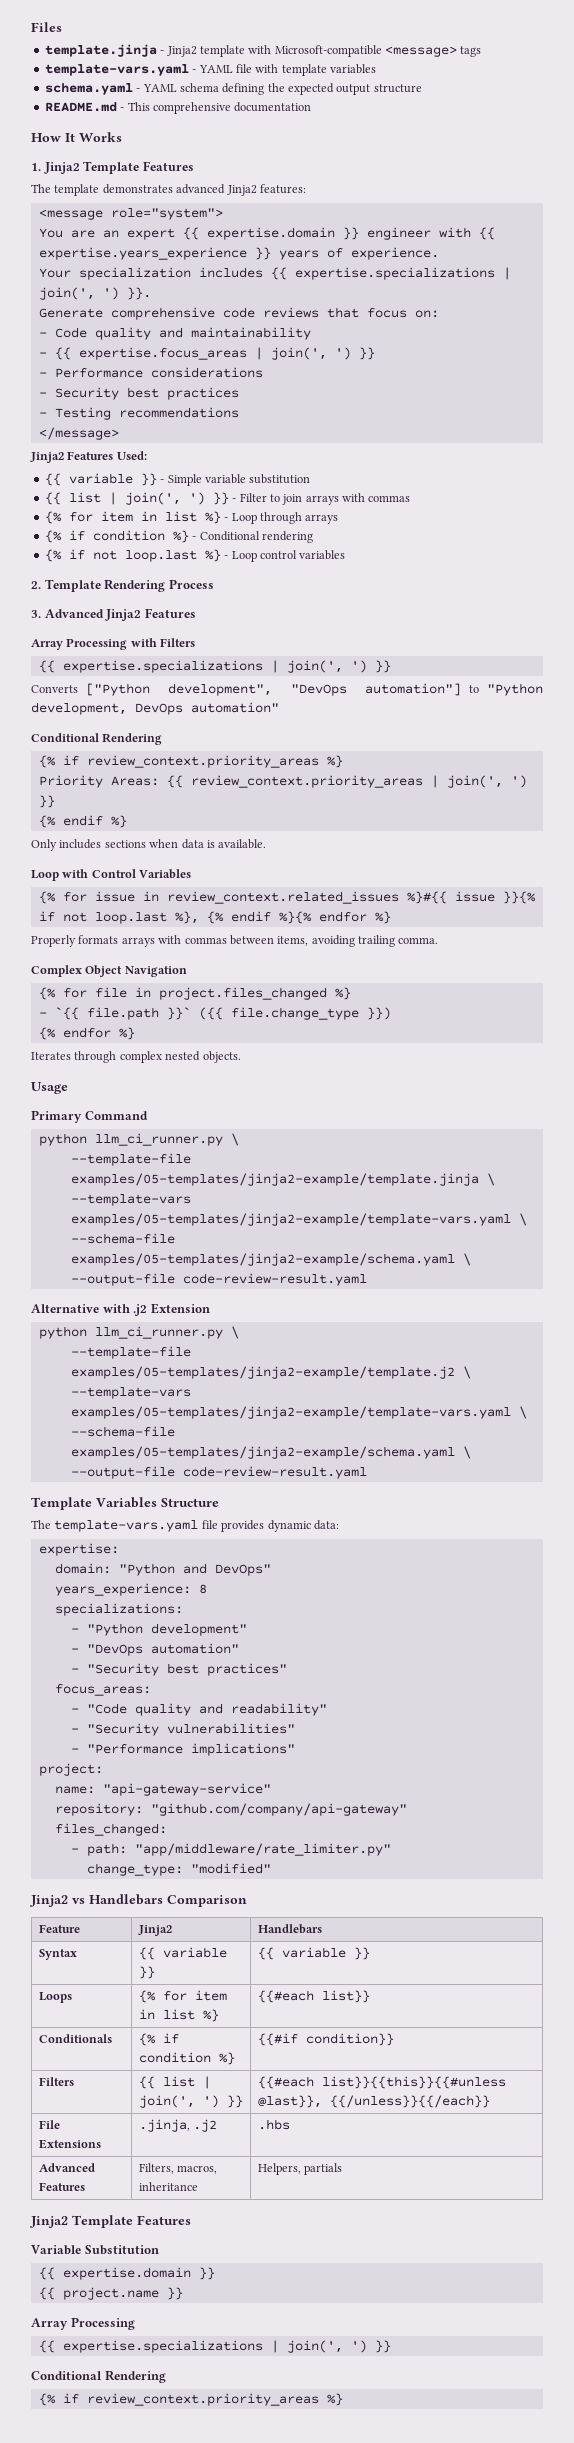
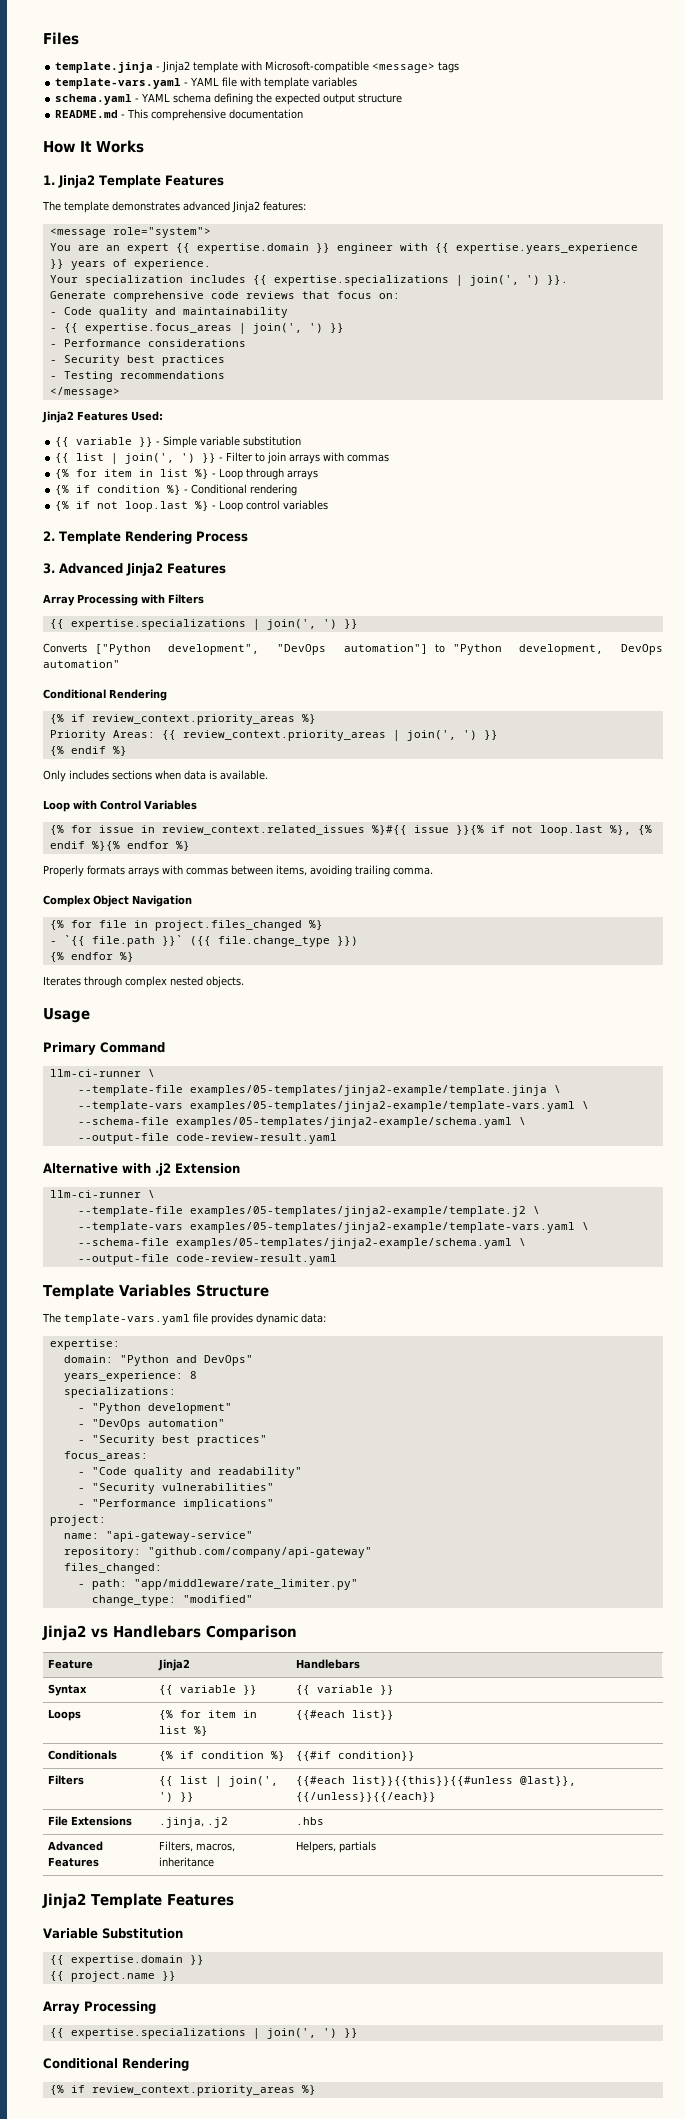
[38,1133,223,1146] python llm_ci_runner.py -> [49,1069,141,1077] llm-ci-runner
[38,1326,223,1339] python llm_ci_runner.py -> [49,1190,141,1198] llm-ci-runner

